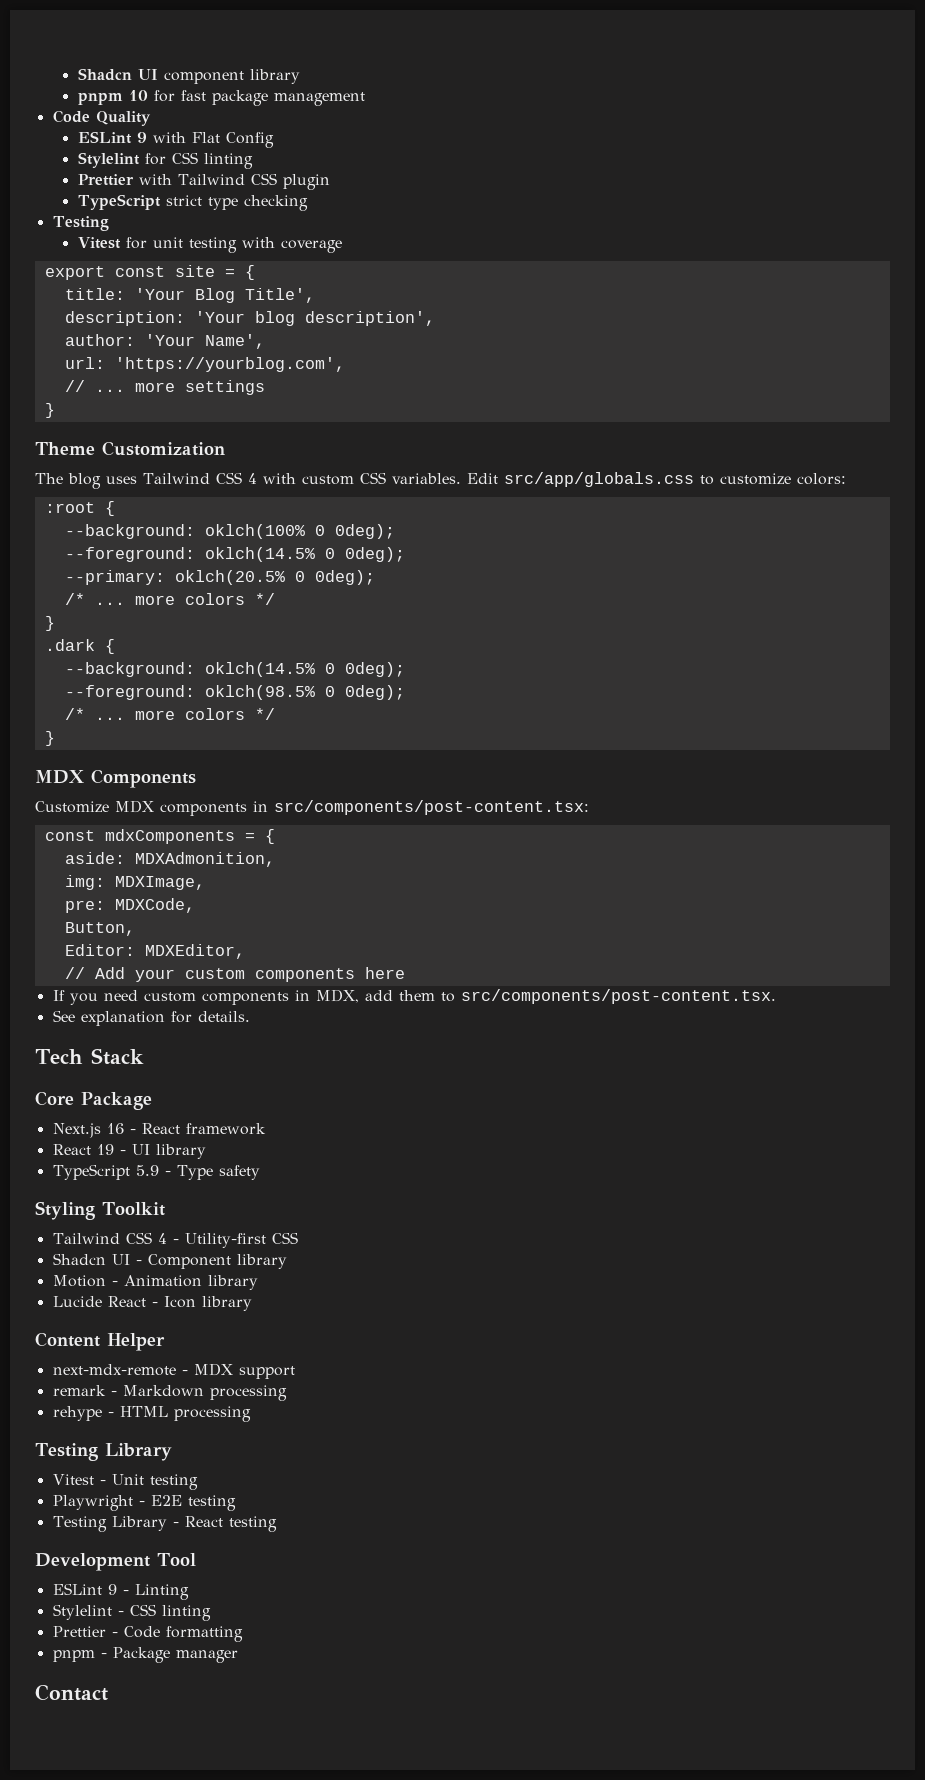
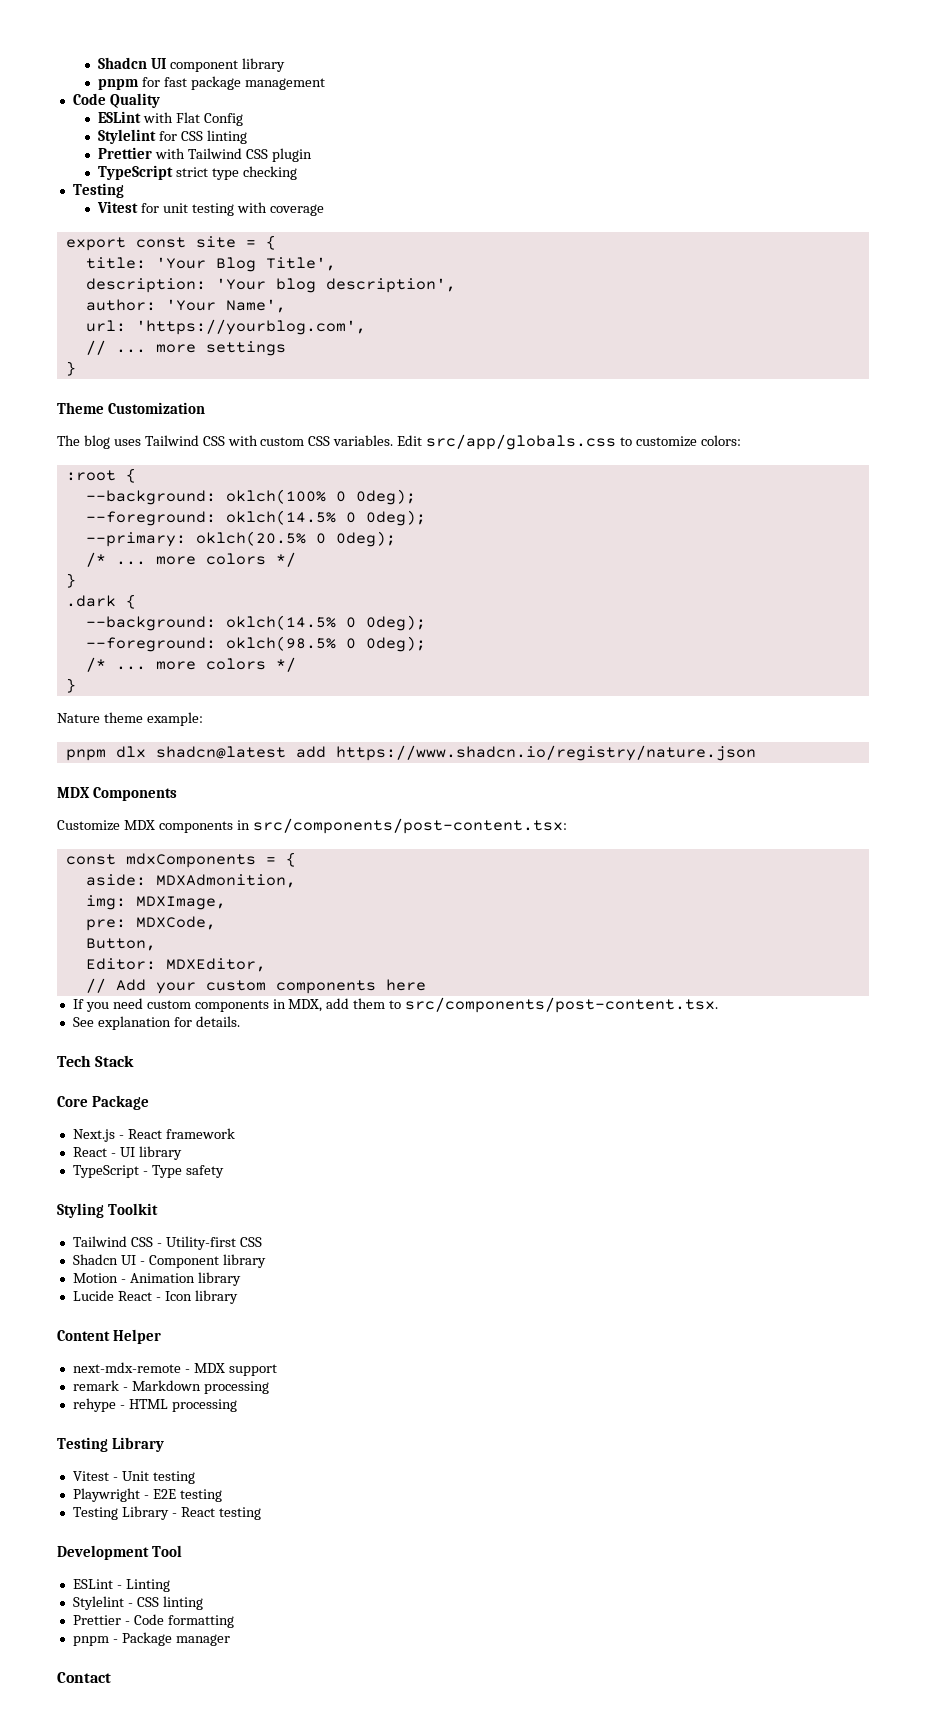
[128,90,148,101] 10 -> (140, 84) none
[136,132,147,143] 9 -> (142, 117) none
[247,473,257,484] 4 -> (225, 441) none
(55, 738) none -> [57,712,203,726] [65,745,756,761] // Nature theme example: // pnpm dlx shadcn@latest add https://www.shadcn.io/registry/nature.json
[106,1123,124,1134] 16 -> (115, 1135) none
[96,1144,114,1155] 19 -> (107, 1152) none
[135,1165,159,1176] 5.9 -> (139, 1171) none
[157,1233,167,1244] 4 -> (153, 1242) none
[107,1584,117,1595] 9 -> (113, 1584) none

